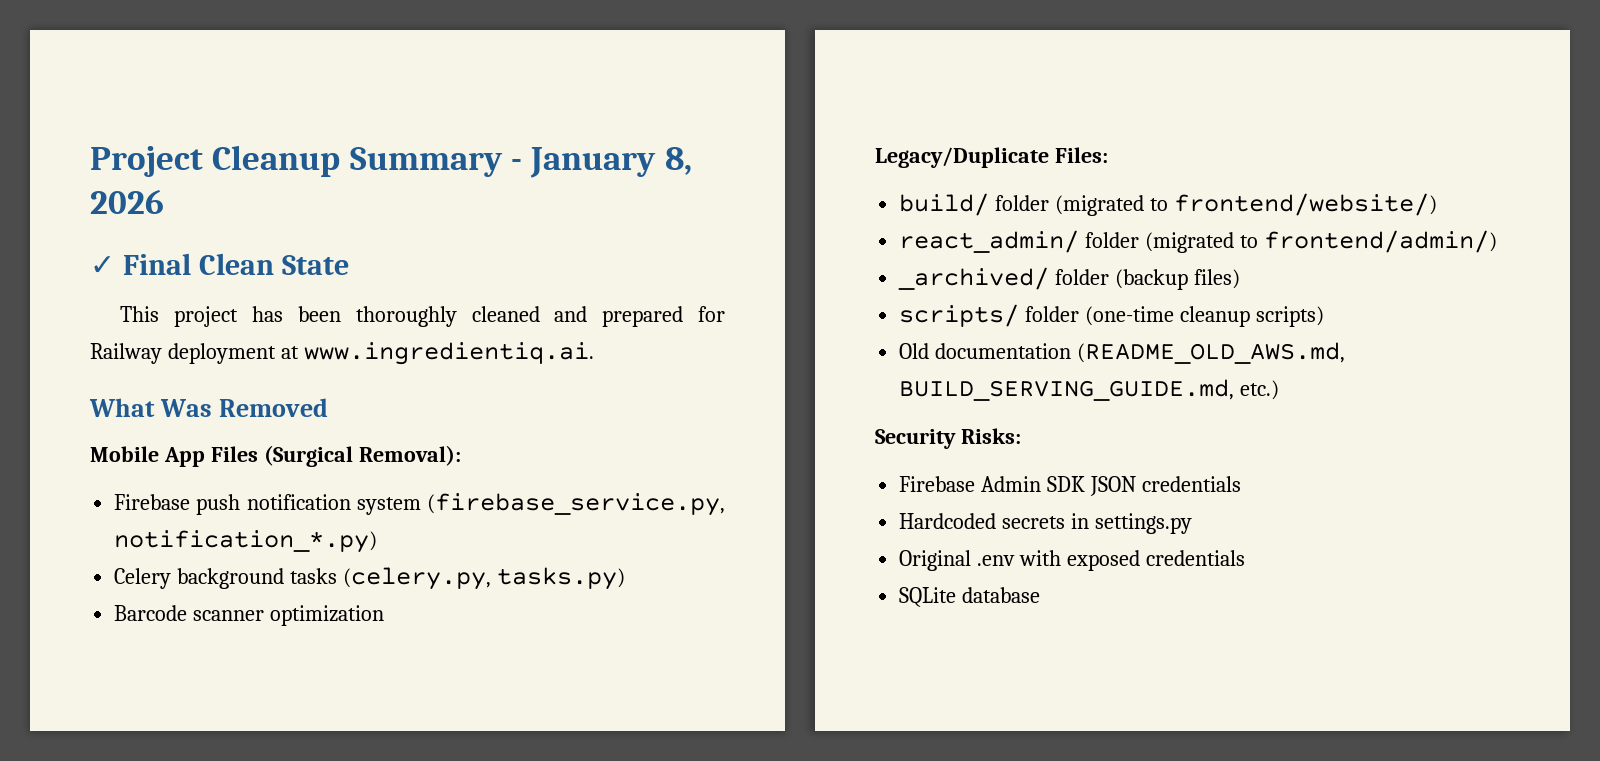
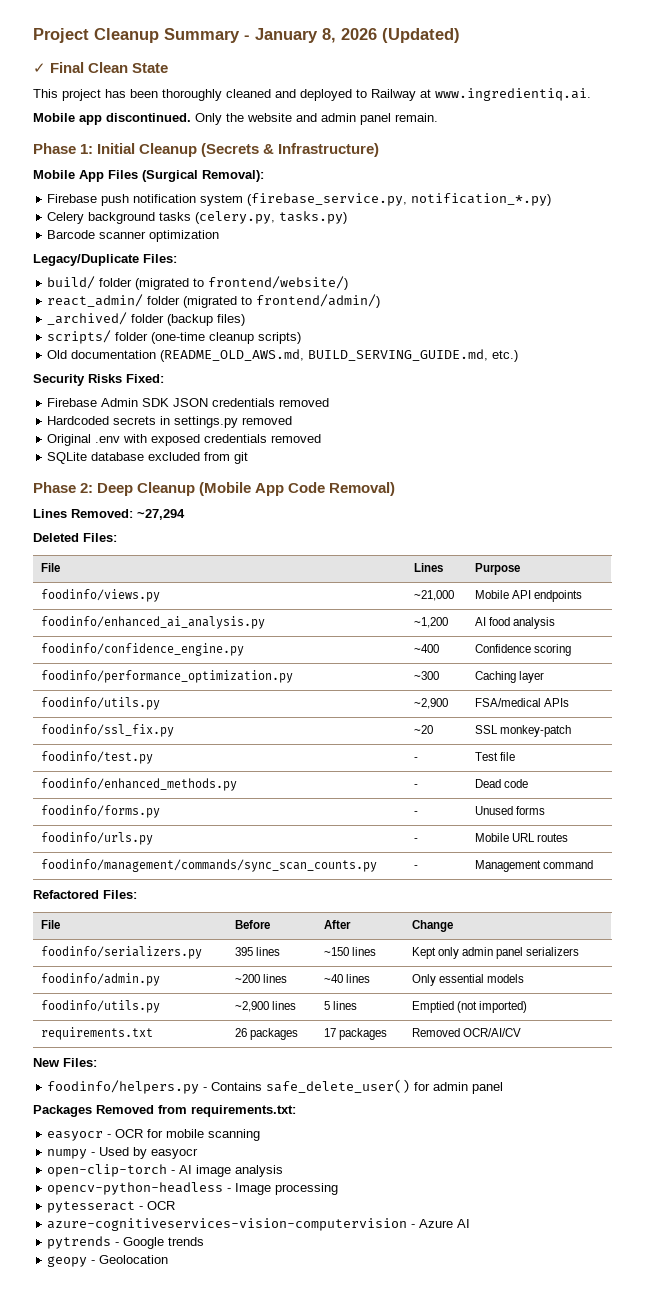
(164, 201) none -> [382,28,460,43] (Updated)
[602,306,725,327] [90,342,594,365] [89,398,328,417] prepared for Railway deployment at www.ingredientiq.ai. // What Was Removed -> [300,88,591,101] [33,113,438,125] [33,143,380,157] deployed to Railway at www.ingredientiq.ai. // Mobile app discontinued. Only the website and admin panel remain. // Phase 1: Initial Cleanup (Secrets & Infrastructure)
[960,428,1021,444] Risks: -> [88,374,164,383] Risks Fixed:
(1241, 484) none -> [279,398,330,407] removed
(1193, 523) none -> [242,416,293,425] removed
(1245, 558) none -> [271,434,322,443] removed
(1041, 595) none -> [148,452,249,464] [33,482,396,496] [33,509,185,520] [33,533,117,542] [40,563,60,572] [413,563,443,572] [474,563,520,575] [40,589,160,602] [413,590,454,601] [474,590,583,602] [40,616,265,629] [413,617,448,628] [474,617,556,629] [40,643,244,656] [413,644,439,653] [474,644,571,656] [40,670,293,683] [413,671,439,680] [474,671,544,683] [40,697,160,710] [413,698,448,709] [474,698,569,707] [40,724,174,737] [413,725,433,734] [474,725,571,737] [40,751,153,764] [413,757,418,761] [474,752,515,761] [40,778,237,791] [413,784,418,788] [474,779,528,788] [40,805,160,818] [413,811,418,815] [474,806,545,815] [40,832,153,845] [413,838,418,842] [474,833,569,842] [40,859,377,872] [413,865,418,869] [474,860,593,872] [33,890,137,899] [40,920,60,929] [234,920,270,929] [323,920,351,929] [411,920,453,932] [40,946,202,959] [234,947,280,956] [323,947,376,956] [411,947,580,959] [40,973,160,986] [234,974,287,983] [323,974,370,983] [411,974,525,986] [40,1000,160,1013] [234,1001,296,1012] [323,1001,357,1010] [411,1001,528,1013] [40,1027,153,1040] [234,1028,298,1040] [323,1028,387,1040] [411,1028,521,1037] [33,1058,97,1067] [47,1079,504,1094] [33,1105,296,1117] [47,1129,261,1141] [47,1147,199,1159] [47,1164,284,1177] [47,1182,339,1195] [47,1201,176,1213] [47,1218,471,1231] [47,1236,205,1249] [47,1255,169,1267] excluded from git // Phase 2: Deep Cleanup (Mobile App Code Removal) // Lines Removed: ~27,294 // Deleted Files: // File | Lines | Purpose // foodinfo/views.py | ~21,000 | Mobile API endpoints // foodinfo/enhanced_ai_analysis.py | ~1,200 | AI food analysis // foodinfo/confidence_engine.py | ~400 | Confidence scoring // foodinfo/performance_optimization.py | ~300 | Caching layer // foodinfo/utils.py | ~2,900 | FSA/medical APIs // foodinfo/ssl_fix.py | ~20 | SSL monkey-patch // foodinfo/test.py | - | Test file // foodinfo/enhanced_methods.py | - | Dead code // foodinfo/forms.py | - | Unused forms // foodinfo/urls.py | - | Mobile URL routes // foodinfo/management/commands/sync_scan_counts.py | - | Management command // Refactored Files: // File | Before | After | Change // foodinfo/serializers.py | 395 lines | ~150 lines | Kept only admin panel serializers // foodinfo/admin.py | ~200 lines | ~40 lines | Only essential models // foodinfo/utils.py | ~2,900 lines | 5 lines | Emptied (not imported) // requirements.txt | 26 packages | 17 packages | Removed OCR/AI/CV // New Files: // foodinfo/helpers.py - Contains safe_delete_user() for admin panel // Packages Removed from requirements.txt: // easyocr - OCR for mobile scanning // numpy - Used by easyocr // open-clip-torch - AI image analysis // opencv-python-headless - Image processing // pytesseract - OCR // azure-cognitiveservices-vision-computervision - Azure AI // pytrends - Google trends // geopy - Geolocation

